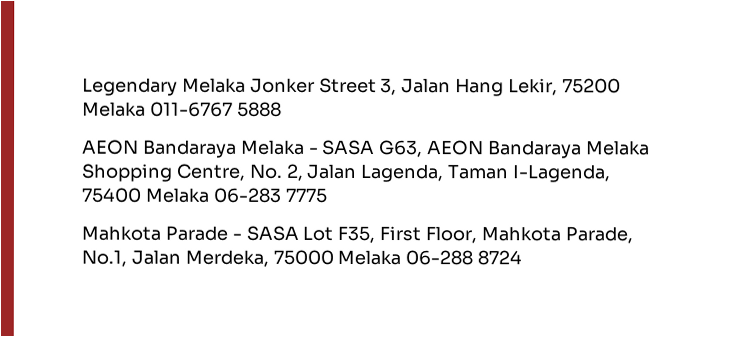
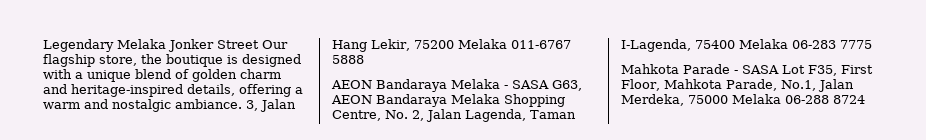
(377, 85) none -> [262,40,288,49] [43,54,301,67] [43,69,281,82] [43,84,303,97] [43,99,242,112] Our flagship store, the boutique is designed with a unique blend of golden charm and heritage-inspired details, offering a warm and nostalgic ambiance.

